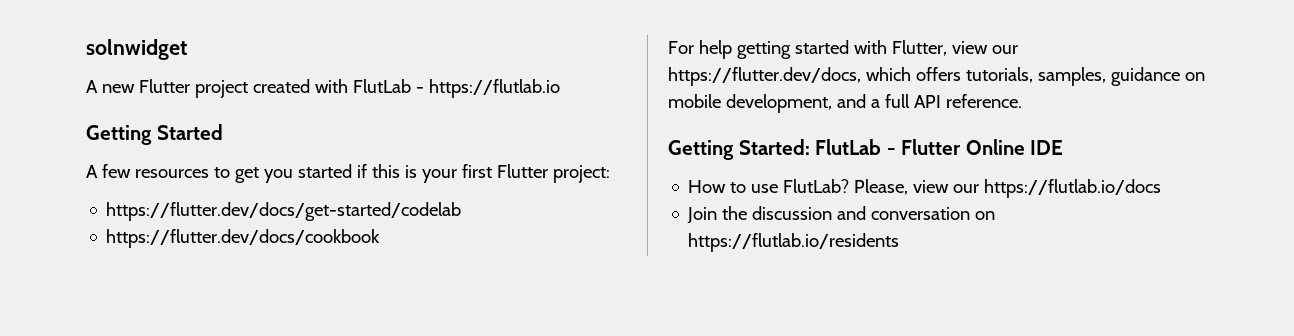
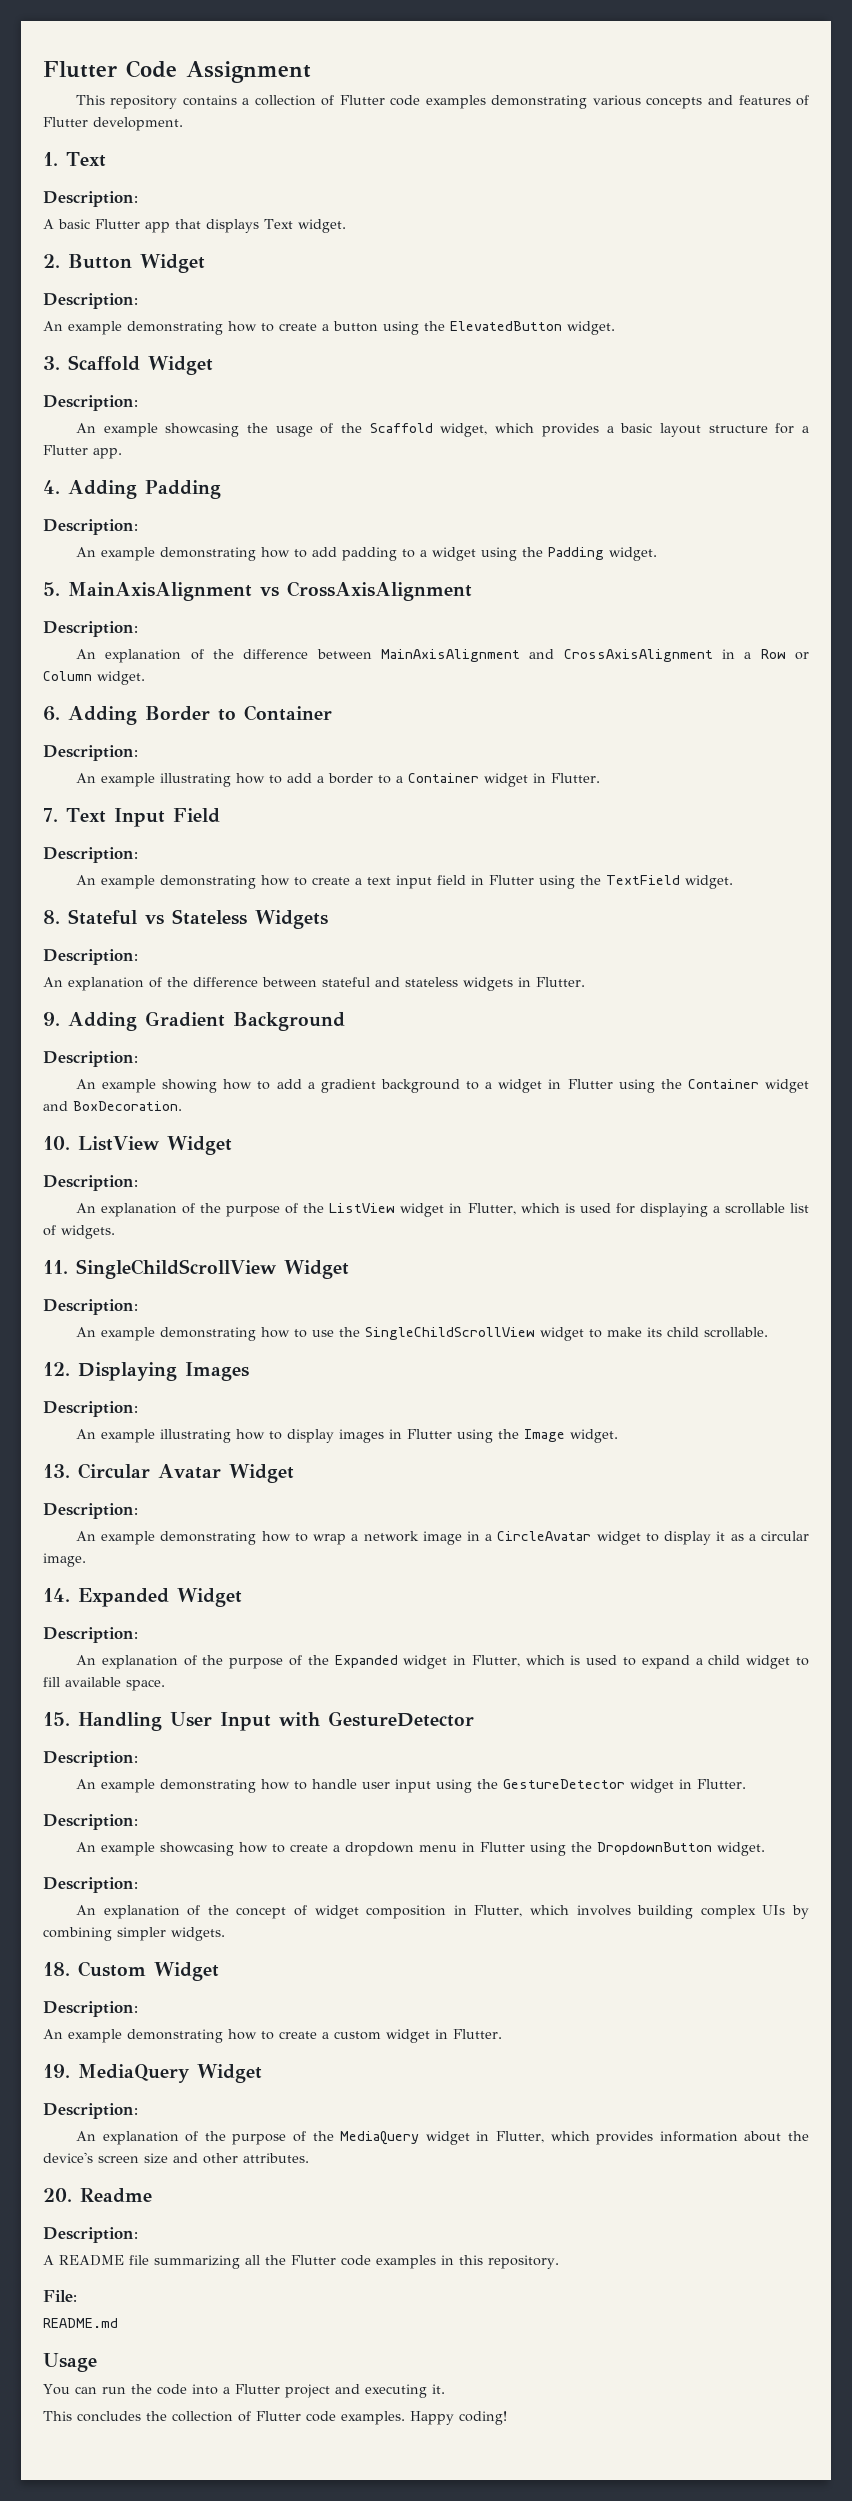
[86,39,187,60] [86,79,560,98] [86,124,223,145] [86,164,610,183] [106,202,462,221] [106,229,381,248] [668,40,1018,59] [668,67,1205,86] [668,94,1022,113] [668,139,1064,160] [688,179,1162,198] [687,206,996,224] [688,233,900,252] solnwidget // A new Flutter project created with FlutLab - https://flutlab.io // Getting Started // A few resources to get you started if this is your first Flutter project: // https://flutter.dev/docs/get-started/codelab // https://flutter.dev/docs/cookbook // For help getting started with Flutter, view our https://flutter.dev/docs, which offers tutorials, samples, guidance on mobile development, and a full API reference. // Getting Started: FlutLab - Flutter Online IDE // How to use FlutLab? Please, view our https://flutlab.io/docs // Join the discussion and conversation on https://flutlab.io/residents -> [43,60,311,83] [75,95,809,109] [43,117,183,131] [43,152,106,167] [43,191,138,207] [43,219,346,233] [43,254,205,273] [43,293,138,309] [43,321,615,335] [43,355,213,375] [43,395,138,411] [75,423,809,437] [43,445,122,459] [43,480,221,499] [43,519,138,535] [75,547,657,561] [43,581,472,601] [43,621,138,637] [75,649,809,663] [43,671,145,685] [43,705,332,725] [43,745,138,761] [75,773,600,787] [43,808,220,827] [43,847,138,863] [75,875,733,889] [43,909,328,929] [43,949,138,965] [43,977,585,991] [43,1011,345,1031] [43,1051,138,1067] [75,1079,809,1093] [43,1101,182,1111] [43,1136,232,1155] [43,1175,138,1191] [75,1203,810,1217] [43,1225,115,1239] [43,1259,349,1279] [43,1299,138,1315] [75,1327,768,1341] [43,1362,249,1381] [43,1401,138,1417] [75,1429,618,1443] [43,1463,294,1483] [43,1503,138,1519] [75,1531,809,1545] [43,1553,86,1567] [43,1588,242,1607] [43,1627,138,1643] [75,1655,810,1669] [43,1677,165,1691] [43,1711,474,1731] [43,1751,138,1767] [75,1779,746,1793] [43,1814,138,1830] [75,1842,765,1856] [43,1877,138,1893] [75,1905,810,1919] [43,1927,225,1941] [43,1961,219,1981] [43,2001,138,2017] [43,2029,502,2043] [43,2064,262,2083] [43,2103,138,2119] [75,2131,809,2145] [43,2152,309,2164] [43,2188,152,2203] [43,2227,138,2243] [43,2255,559,2269] [43,2290,77,2302] [43,2318,118,2328] [43,2353,97,2372] [43,2384,445,2398] [43,2411,507,2425] Flutter Code Assignment // This repository contains a collection of Flutter code examples demonstrating various concepts and features of Flutter development. // 1. Text // Description: // A basic Flutter app that displays Text widget. // 2. Button Widget // Description: // An example demonstrating how to create a button using the ElevatedButton widget. // 3. Scaffold Widget // Description: // An example showcasing the usage of the Scaffold widget, which provides a basic layout structure for a Flutter app. // 4. Adding Padding // Description: // An example demonstrating how to add padding to a widget using the Padding widget. // 5. MainAxisAlignment vs CrossAxisAlignment // Description: // An explanation of the difference between MainAxisAlignment and CrossAxisAlignment in a Row or Column widget. // 6. Adding Border to Container // Description: // An example illustrating how to add a border to a Container widget in Flutter. // 7. Text Input Field // Description: // An example demonstrating how to create a text input field in Flutter using the TextField widget. // 8. Stateful vs Stateless Widgets // Description: // An explanation of the difference between stateful and stateless widgets in Flutter. // 9. Adding Gradient Background // Description: // An example showing how to add a gradient background to a widget in Flutter using the Container widget and BoxDecoration. // 10. ListView Widget // Description: // An explanation of the purpose of the ListView widget in Flutter, which is used for displaying a scrollable list of widgets. // 11. SingleChildScrollView Widget // Description: // An example demonstrating how to use the SingleChildScrollView widget to make its child scrollable. // 12. Displaying Images // Description: // An example illustrating how to display images in Flutter using the Image widget. // 13. Circular Avatar Widget // Description: // An example demonstrating how to wrap a network image in a CircleAvatar widget to display it as a circular image. // 14. Expanded Widget // Description: // An explanation of the purpose of the Expanded widget in Flutter, which is used to expand a child widget to fill available space. // 15. Handling User Input with GestureDetector // Description: // An example demonstrating how to handle user input using the GestureDetector widget in Flutter. // Description: // An example showcasing how to create a dropdown menu in Flutter using the DropdownButton widget. // Description: // An explanation of the concept of widget composition in Flutter, which involves building complex UIs by combining simpler widgets. // 18. Custom Widget // Description: // An example demonstrating how to create a custom widget in Flutter. // 19. MediaQuery Widget // Description: // An explanation of the purpose of the MediaQuery widget in Flutter, which provides information about the device's screen size and other attributes. // 20. Readme // Description: // A README file summarizing all the Flutter code examples in this repository. // File: // README.md // Usage // You can run the code into a Flutter project and executing it. // This concludes the collection of Flutter code examples. Happy coding!

